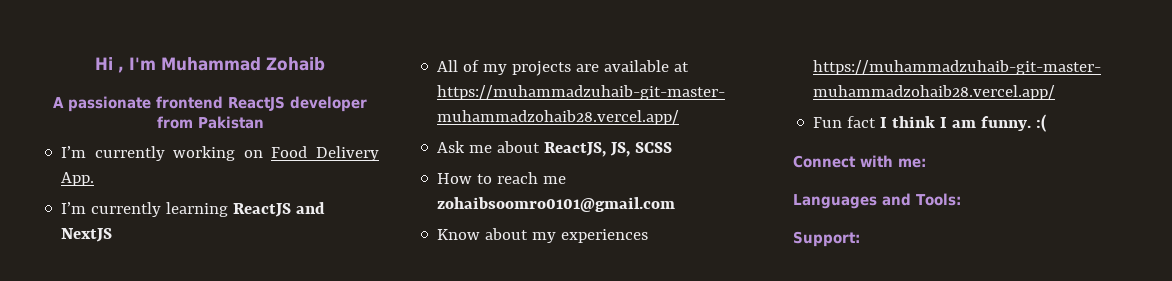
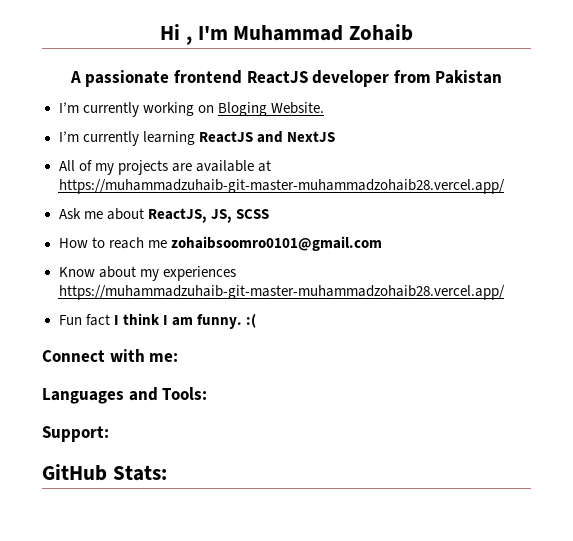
[271,146,379,161] [61,172,95,186] Food Delivery App. -> [217,102,324,116] Bloging Website.
(860, 239) none -> [42,464,167,481] // GitHub Stats:

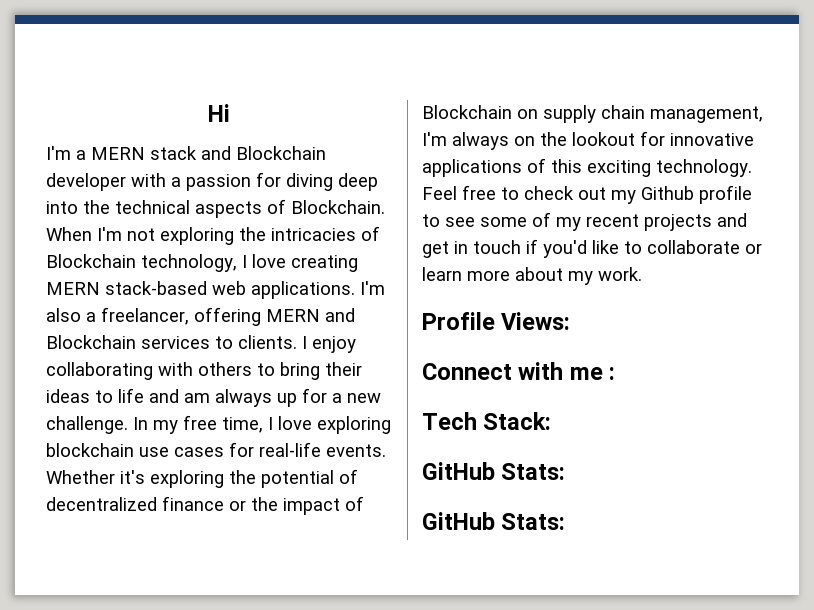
[185,24,413,45] [69,70,503,87] [58,102,324,117] [58,131,335,146] [58,160,271,175] [58,179,505,194] [58,208,269,223] [58,236,382,251] [58,266,236,281] [58,285,505,300] [58,313,256,329] [42,349,179,362] [42,387,208,404] [42,426,109,442] [42,464,167,481] , I'm Muhammad Zohaib // A passionate frontend ReactJS developer from Pakistan // I’m currently working on Bloging Website. // I’m currently learning ReactJS and NextJS // All of my projects are available at https://muhammadzuhaib-git-master-muhammadzohaib28.vercel.app/ // Ask me about ReactJS, JS, SCSS // How to reach me zohaibsoomro0101@gmail.com // Know about my experiences https://muhammadzuhaib-git-master-muhammadzohaib28.vercel.app/ // Fun fact I think I am funny. :( // Connect with me: // Languages and Tools: // Support: // GitHub Stats: -> [46,146,326,160] [46,172,378,191] [46,199,385,218] [46,226,380,245] [46,254,358,272] [46,281,385,299] [46,307,355,326] [46,335,356,353] [46,362,362,380] [46,388,381,407] [46,415,391,434] [46,442,386,457] [46,469,358,488] [46,496,364,515] [422,105,763,123] [422,131,754,150] [422,158,752,177] [422,185,752,204] [422,212,747,231] [422,239,762,258] [422,267,642,285] [422,312,571,330] [422,362,616,380] [422,412,552,430] [422,462,566,480] [422,512,566,530] // I'm a MERN stack and Blockchain developer with a passion for diving deep into the technical aspects of Blockchain. When I'm not exploring the intricacies of Blockchain technology, I love creating MERN stack-based web applications. I'm also a freelancer, offering MERN and Blockchain services to clients. I enjoy collaborating with others to bring their ideas to life and am always up for a new challenge. In my free time, I love exploring blockchain use cases for real-life events. Whether it's exploring the potential of decentralized finance or the impact of Blockchain on supply chain management, I'm always on the lookout for innovative applications of this exciting technology. Feel free to check out my Github profile to see some of my recent projects and get in touch if you'd like to collaborate or learn more about my work. // Profile Views: // Connect with me : // Tech Stack: // GitHub Stats: // GitHub Stats:

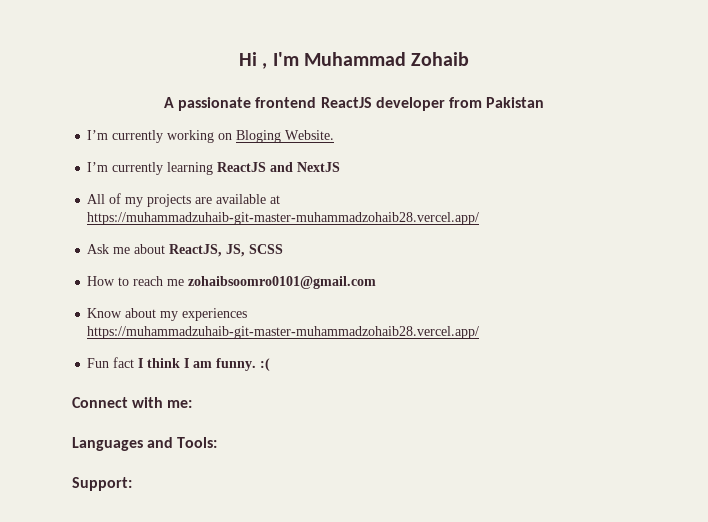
[46,146,326,160] [46,172,378,191] [46,199,385,218] [46,226,380,245] [46,254,358,272] [46,281,385,299] [46,307,355,326] [46,335,356,353] [46,362,362,380] [46,388,381,407] [46,415,391,434] [46,442,386,457] [46,469,358,488] [46,496,364,515] [422,105,763,123] [422,131,754,150] [422,158,752,177] [422,185,752,204] [422,212,747,231] [422,239,762,258] [422,267,642,285] [422,312,571,330] [422,362,616,380] [422,412,552,430] [422,462,566,480] [422,512,566,530] // I'm a MERN stack and Blockchain developer with a passion for diving deep into the technical aspects of Blockchain. When I'm not exploring the intricacies of Blockchain technology, I love creating MERN stack-based web applications. I'm also a freelancer, offering MERN and Blockchain services to clients. I enjoy collaborating with others to bring their ideas to life and am always up for a new challenge. In my free time, I love exploring blockchain use cases for real-life events. Whether it's exploring the potential of decentralized finance or the impact of Blockchain on supply chain management, I'm always on the lookout for innovative applications of this exciting technology. Feel free to check out my Github profile to see some of my recent projects and get in touch if you'd like to collaborate or learn more about my work. // Profile Views: // Connect with me : // Tech Stack: // GitHub Stats: // GitHub Stats: -> [262,52,470,69] [163,97,545,111] [87,130,335,143] [87,162,341,175] [87,193,281,207] [87,212,480,225] [87,244,284,257] [87,276,377,289] [87,308,248,321] [87,326,480,339] [87,357,271,371] [72,397,193,408] [72,437,218,451] [72,477,132,491] , I'm Muhammad Zohaib // A passionate frontend ReactJS developer from Pakistan // I’m currently working on Bloging Website. // I’m currently learning ReactJS and NextJS // All of my projects are available at https://muhammadzuhaib-git-master-muhammadzohaib28.vercel.app/ // Ask me about ReactJS, JS, SCSS // How to reach me zohaibsoomro0101@gmail.com // Know about my experiences https://muhammadzuhaib-git-master-muhammadzohaib28.vercel.app/ // Fun fact I think I am funny. :( // Connect with me: // Languages and Tools: // Support:

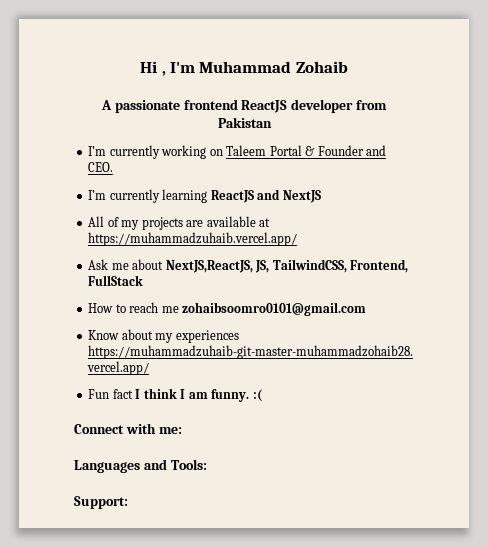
[236,130,335,143] Bloging Website. -> [226,145,387,156] [88,162,114,172] Taleem Portal & Founder and CEO.
[87,212,480,225] https://muhammadzuhaib-git-master-muhammadzohaib28.vercel.app/ -> [88,232,298,246] https://muhammadzuhaib.vercel.app/
[169,244,284,257] ReactJS, JS, SCSS -> [165,259,409,273] [88,275,144,286] NextJS,ReactJS, JS, TailwindCSS, Frontend, FullStack

